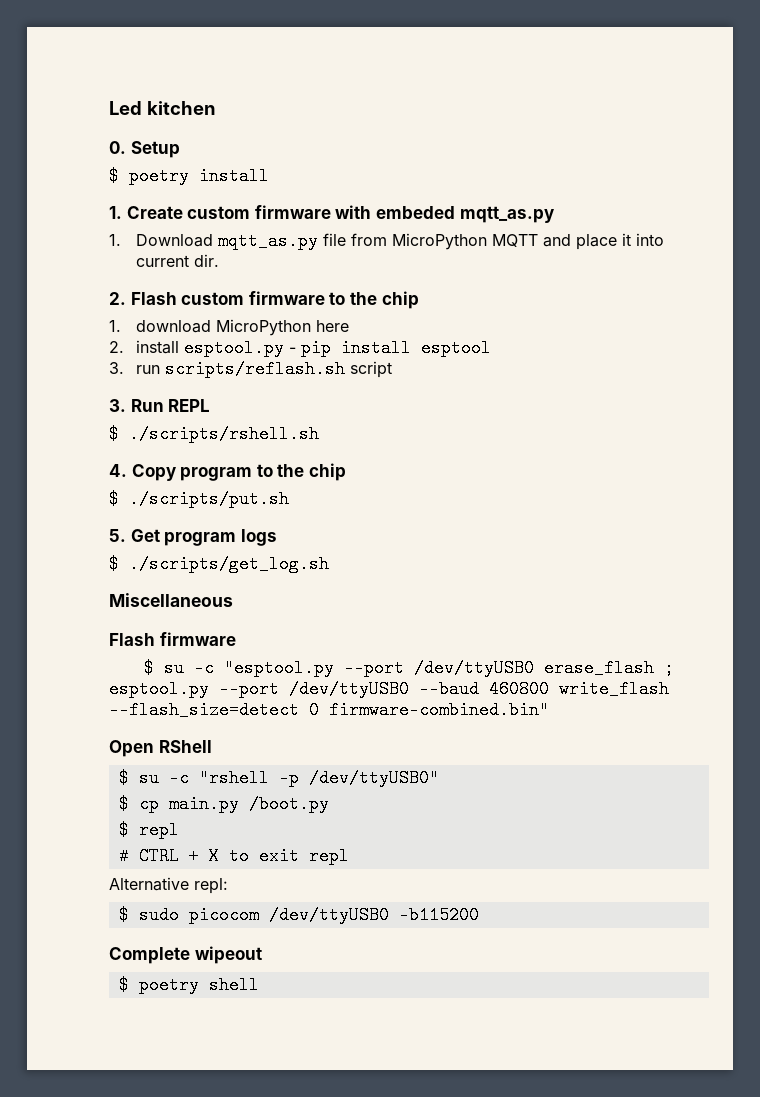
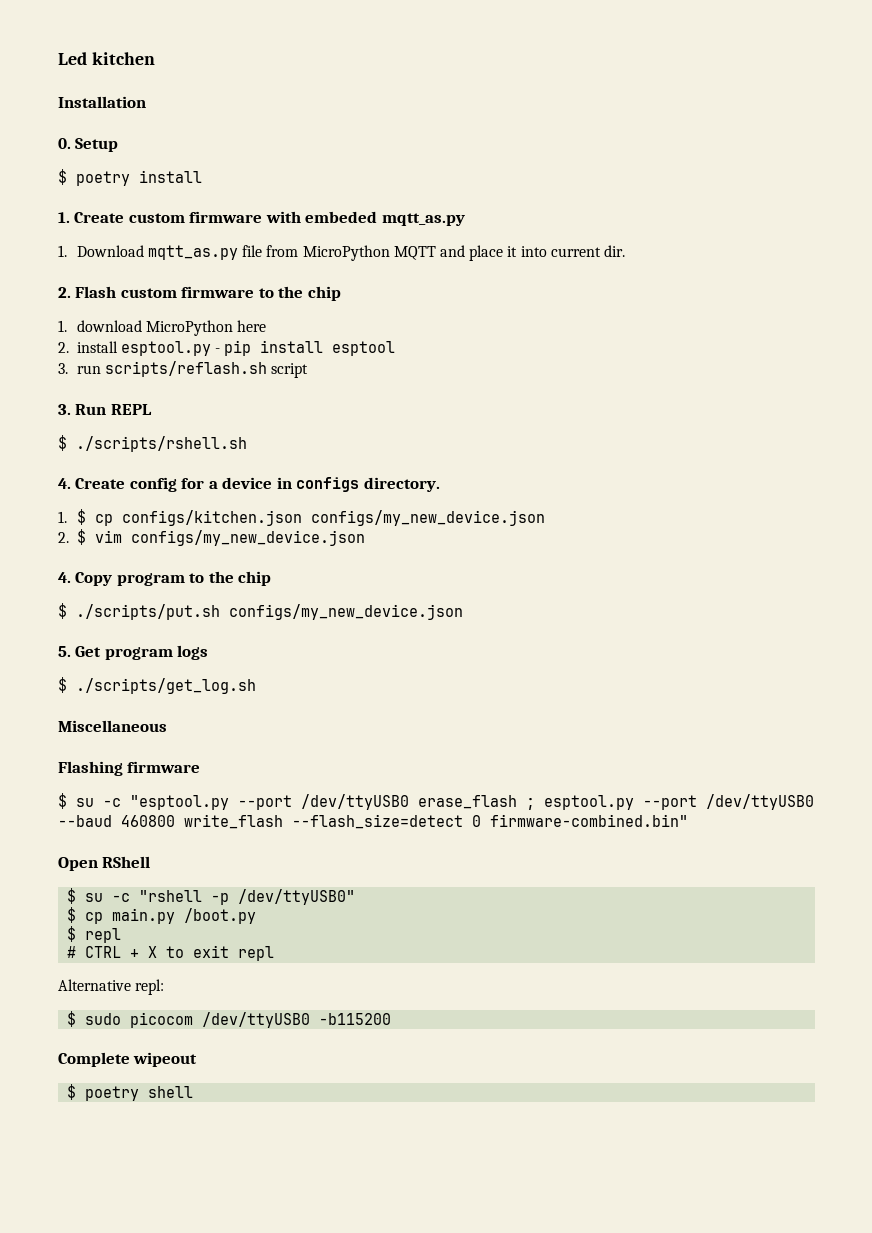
(216, 108) none -> [58,96,146,108] // Installation
(319, 434) none -> [58,477,440,492] [58,509,545,526] [58,529,365,546] // 4. Create config for a device in configs directory. // 1. $ cp configs/kitchen.json configs/my_new_device.json // 2. $ vim configs/my_new_device.json
(289, 499) none -> [229,604,463,620] configs/my_new_device.json
[109,633,155,646] Flash -> [58,761,123,776] Flashing

